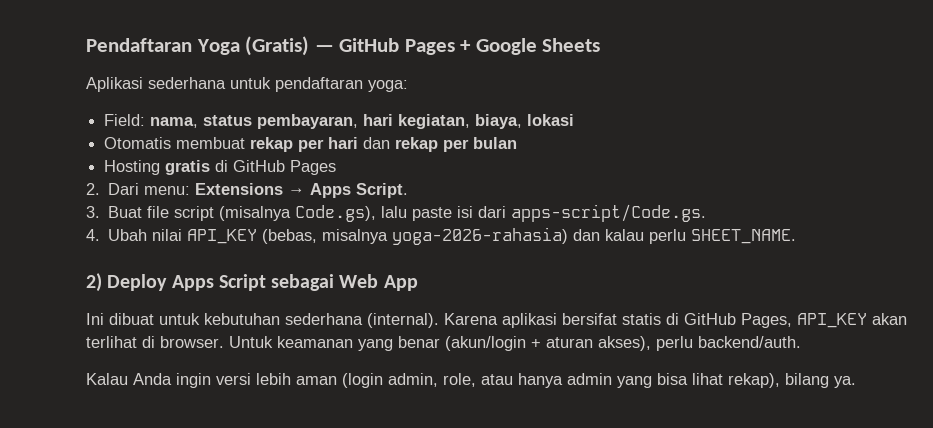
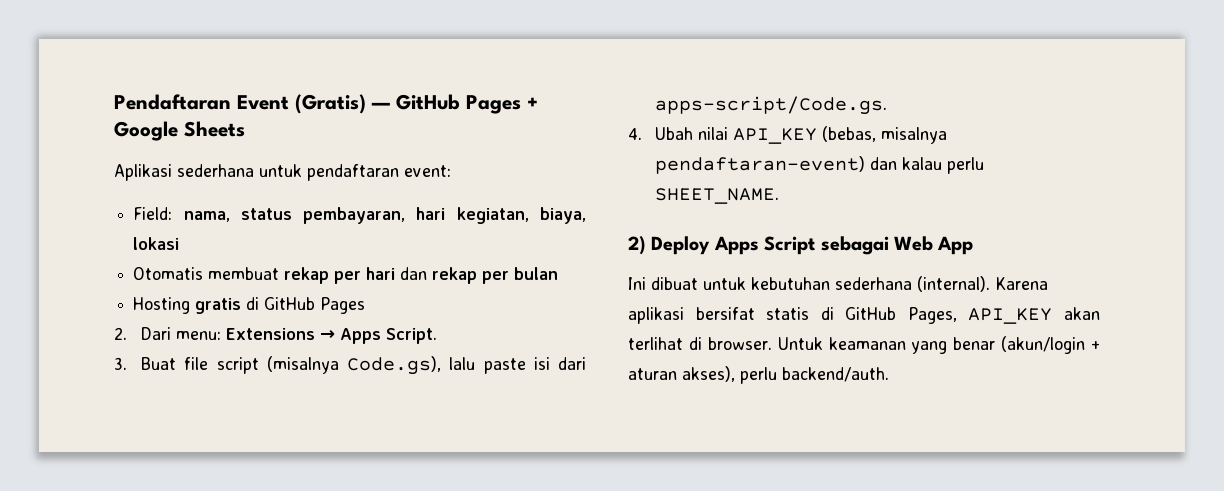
[196,39,240,55] Yoga -> [237,95,289,110] Event
[368,80,408,92] yoga: -> [404,165,451,177] event:
[392,227,569,245] yoga-2026-rahasia) -> [655,156,866,174] pendaftaran-event)
[86,373,856,388] // Kalau Anda ingin versi lebih aman (login admin, role, atau hanya admin yang bisa lihat rekap), bilang ya. -> (889, 374) none

